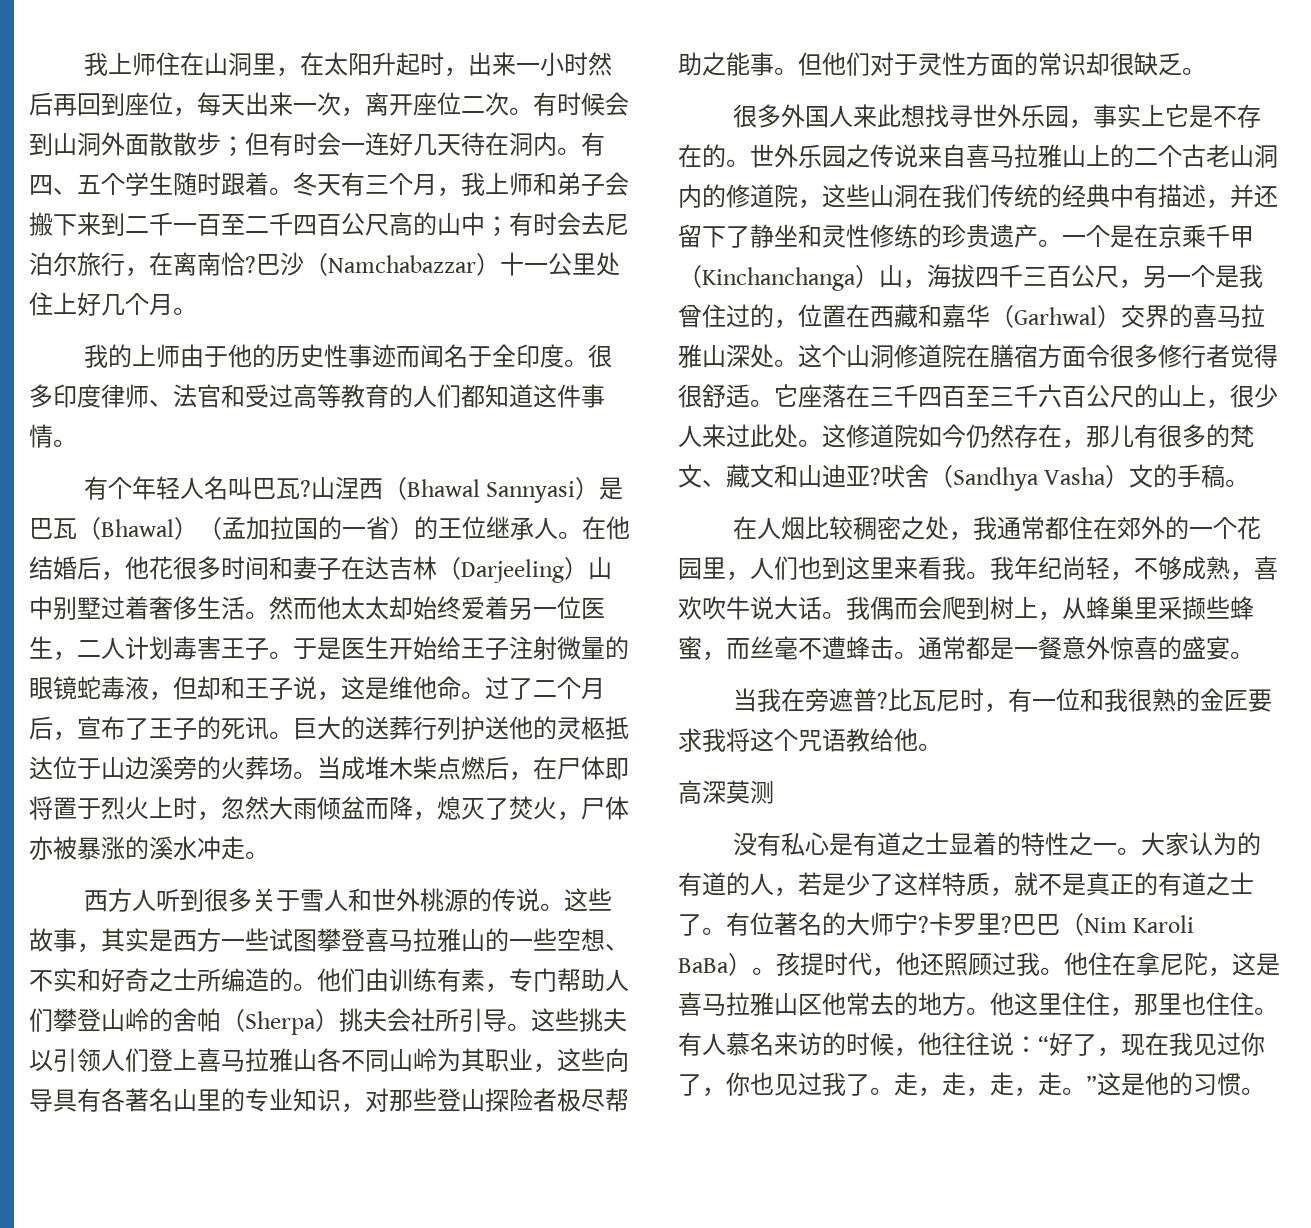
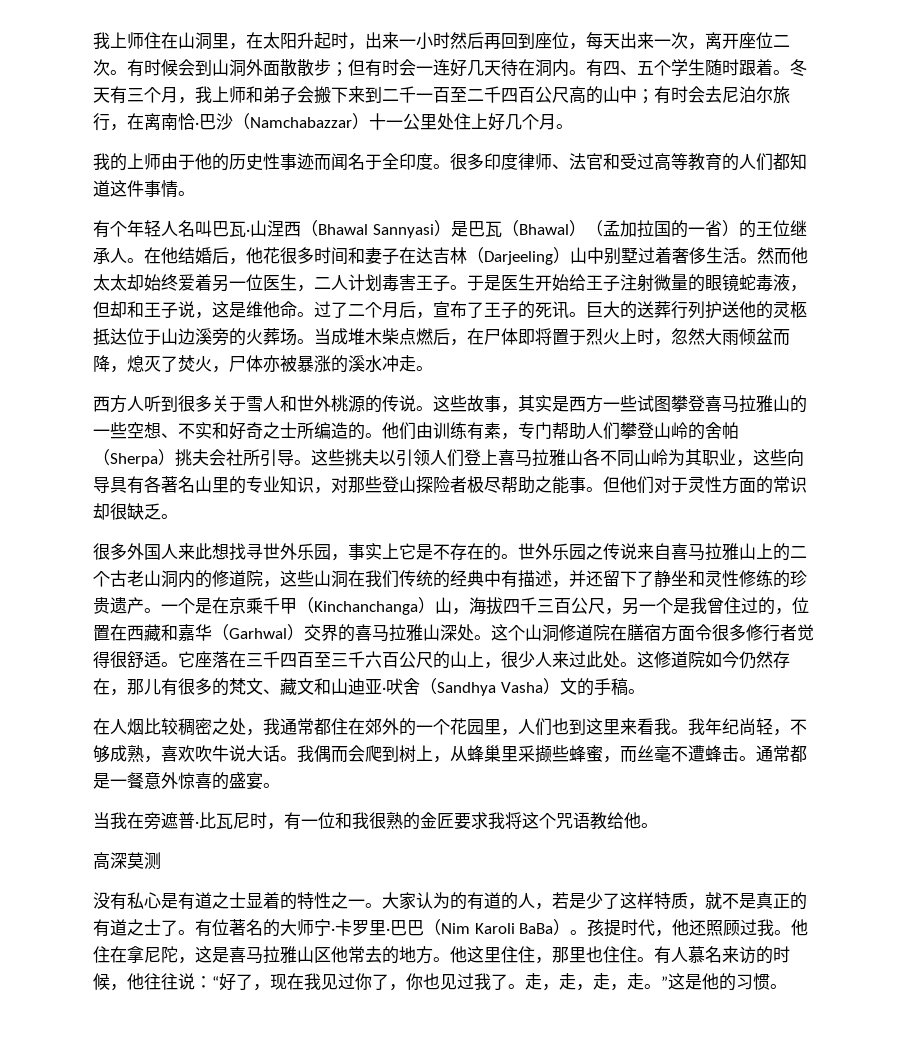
[245,256,256,273] ? -> [195,122,199,128] ·
[299,480,311,497] ? -> [246,229,250,235] ·
[870,468,881,485] ? -> [382,687,386,693] ·
[876,692,888,709] ? -> [195,821,199,827] ·
[918,912,1012,936] ?卡罗里? -> [331,919,390,936] ·卡罗里·

